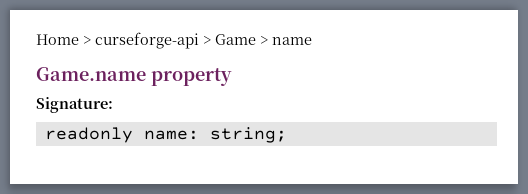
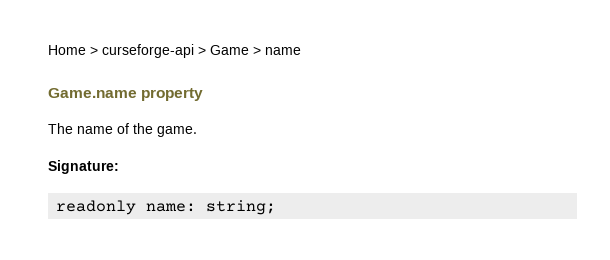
(232, 77) none -> [48,123,197,137] // The name of the game.

